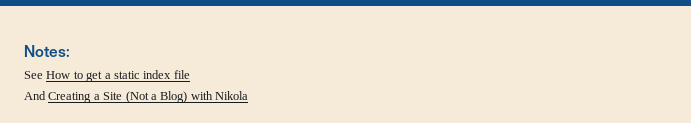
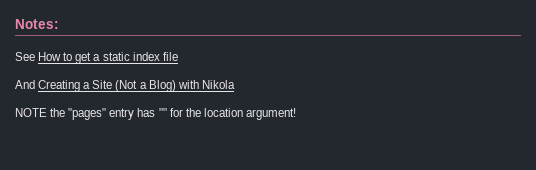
(248, 95) none -> [15,108,296,120] // NOTE the "pages" entry has "" for the location argument!

